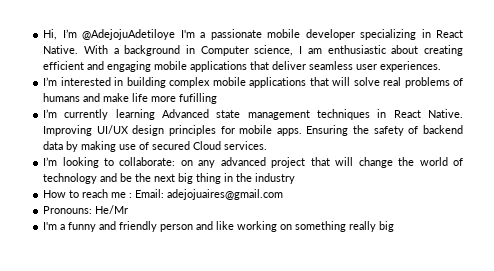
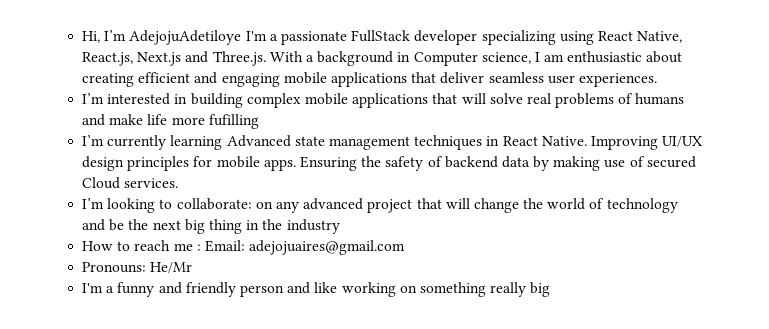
[82,29,176,40] @AdejojuAdetiloye -> [129,30,242,45] AdejojuAdetiloye
[267,29,301,38] mobile -> [351,30,411,42] FullStack
[421,29,464,38] [43,45,79,54] in React Native. -> [559,31,683,45] [82,51,266,66] using React Native, React.js, Next.js and Three.js.

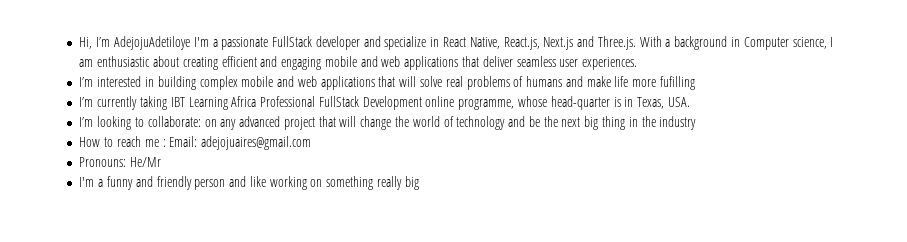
[481,30,594,45] specializing using -> [363,36,440,50] and specialize in
(327, 78) none -> [360,56,401,67] and web
(348, 99) none -> [277,76,317,87] and web
[170,135,703,150] [82,156,696,171] [82,177,179,189] learning Advanced state management techniques in React Native. Improving UI/UX design principles for mobile apps. Ensuring the safety of backend data by making use of secured Cloud services. -> [139,96,690,110] taking IBT Learning Africa Professional FullStack Development online programme, whose head-quarter is in Texas, USA.

